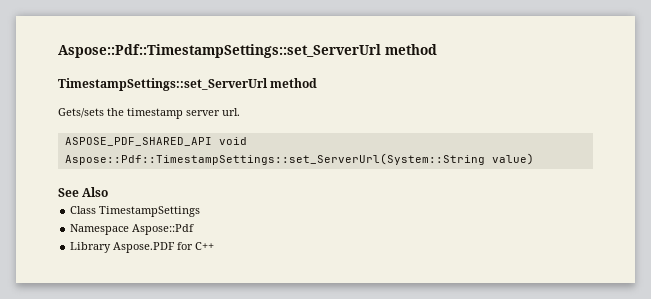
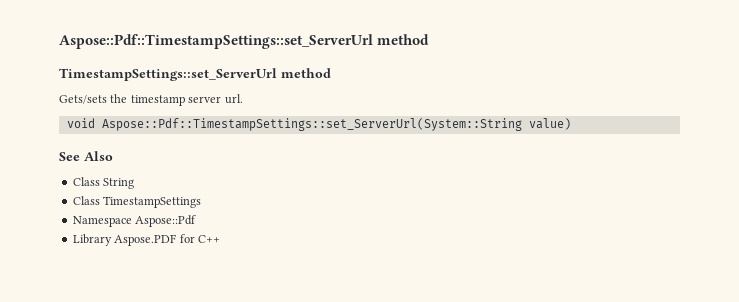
[64,137,212,146] ASPOSE_PDF_SHARED_API -> (243, 99) none
(109, 192) none -> [72,177,135,189] // Class String

